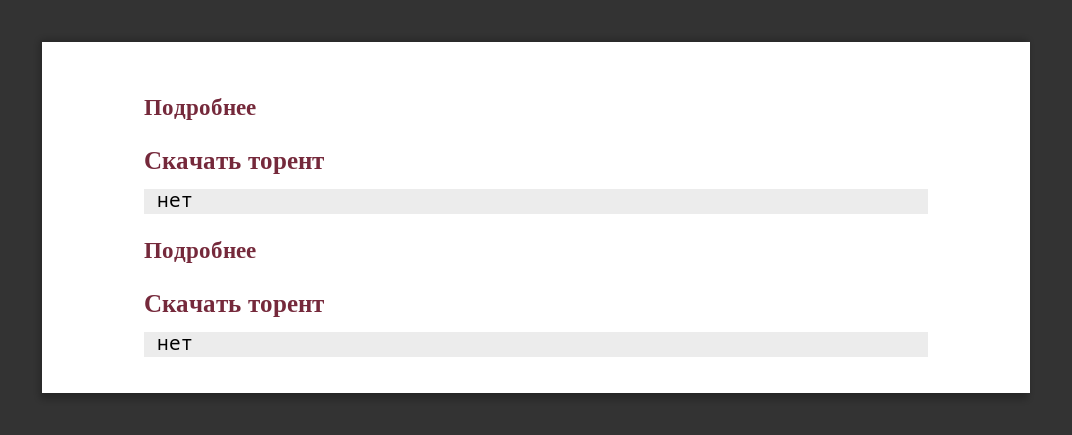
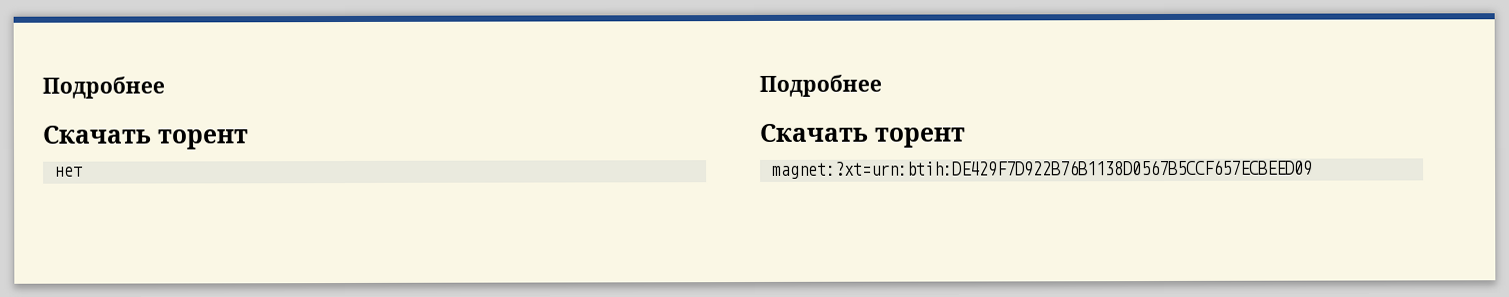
[156,339,193,350] нет -> [772,159,1313,179] magnet:?xt=urn:btih:DE429F7D922B76B1138D0567B5CCF657ECBEED09

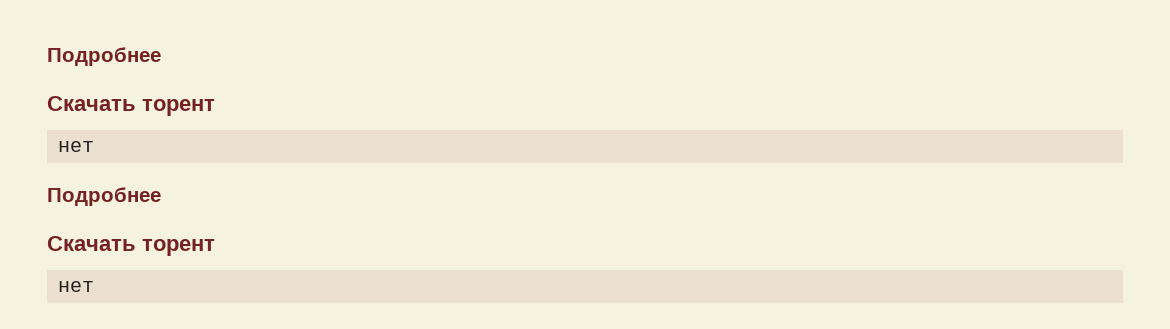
[772,159,1313,179] magnet:?xt=urn:btih:DE429F7D922B76B1138D0567B5CCF657ECBEED09 -> [58,281,95,292] нет

